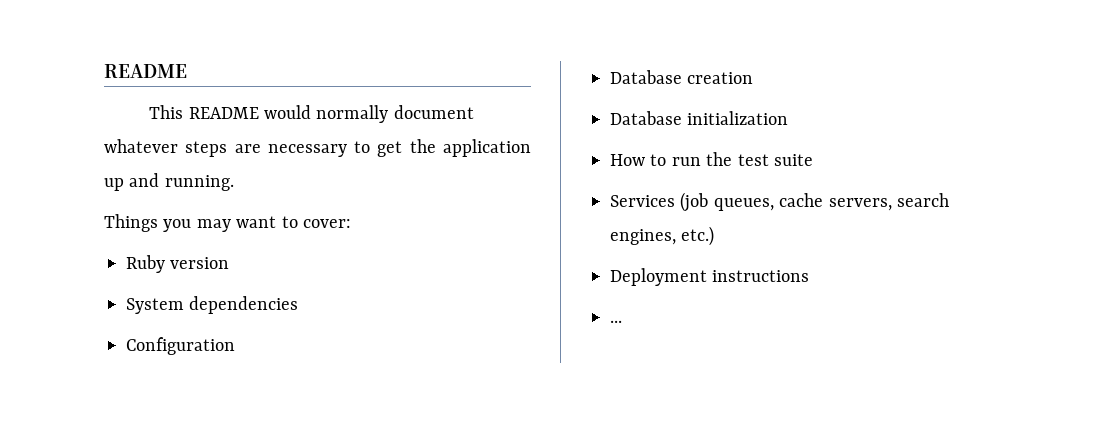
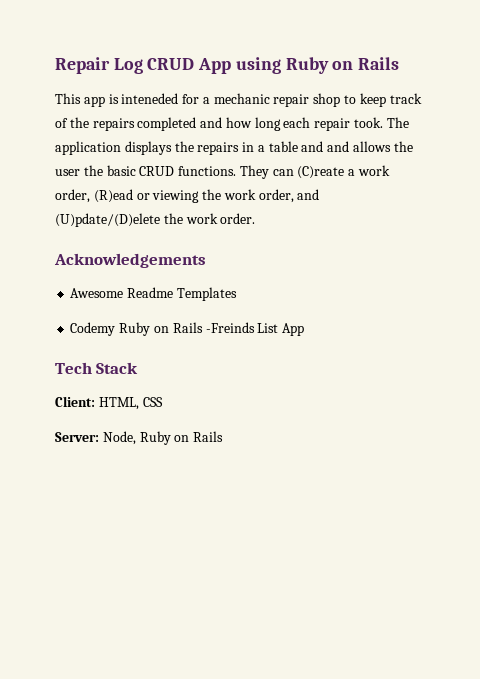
[104,64,187,78] [149,105,474,123] [104,139,531,157] [104,173,234,191] [104,214,351,232] [126,255,230,273] [126,296,299,314] [126,337,235,355] [610,70,754,84] [610,111,789,125] [610,152,813,166] [610,192,949,212] [610,226,715,246] [610,268,810,286] [610,320,622,323] README // This README would normally document whatever steps are necessary to get the application up and running. // Things you may want to cover: // Ruby version // System dependencies // Configuration // Database creation // Database initialization // How to run the test suite // Services (job queues, cache servers, search engines, etc.) // Deployment instructions // ... -> [55,57,400,74] [55,93,422,107] [55,117,409,131] [55,141,413,155] [55,165,391,179] [55,189,320,203] [55,213,256,227] [54,253,206,268] [70,287,237,301] [70,322,305,336] [55,362,139,374] [55,396,163,410] [55,431,224,445] Repair Log CRUD App using Ruby on Rails // This app is inteneded for a mechanic repair shop to keep track of the repairs completed and how long each repair took. The application displays the repairs in a table and and allows the user the basic CRUD functions. They can (C)reate a work order, (R)ead or viewing the work order, and (U)pdate/(D)elete the work order. // Acknowledgements // Awesome Readme Templates // Codemy Ruby on Rails -Freinds List App // Tech Stack // Client: HTML, CSS // Server: Node, Ruby on Rails

